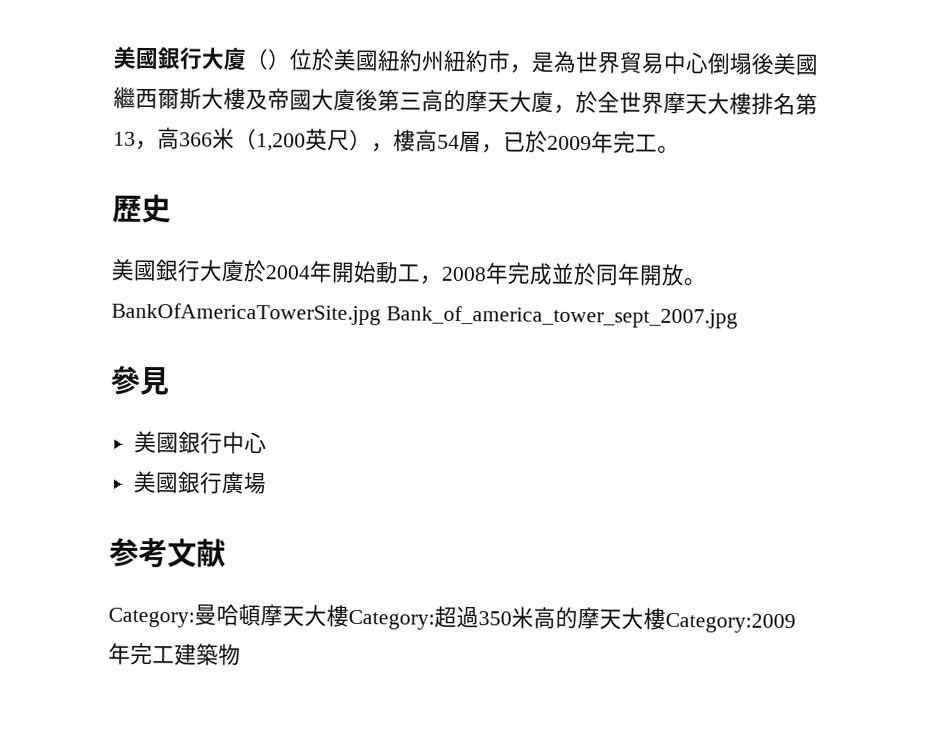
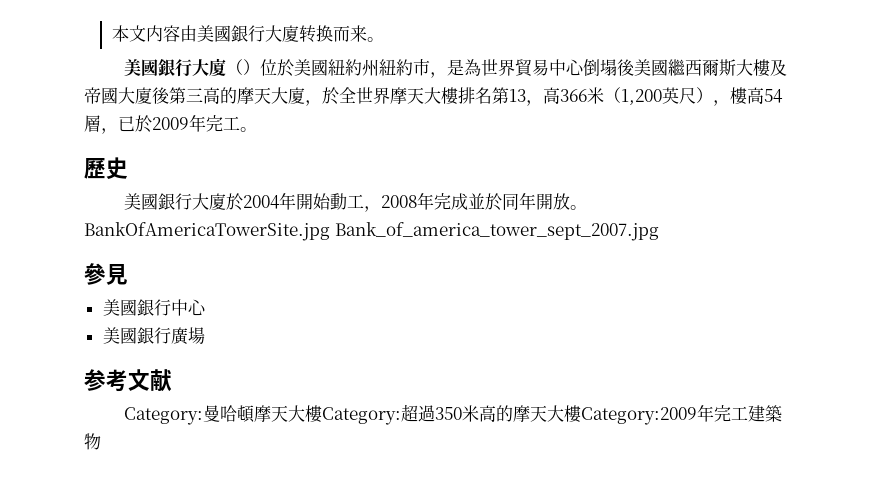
(113, 57) none -> [111,25,384,43] 本文内容由美國銀行大廈转换而来。 //

